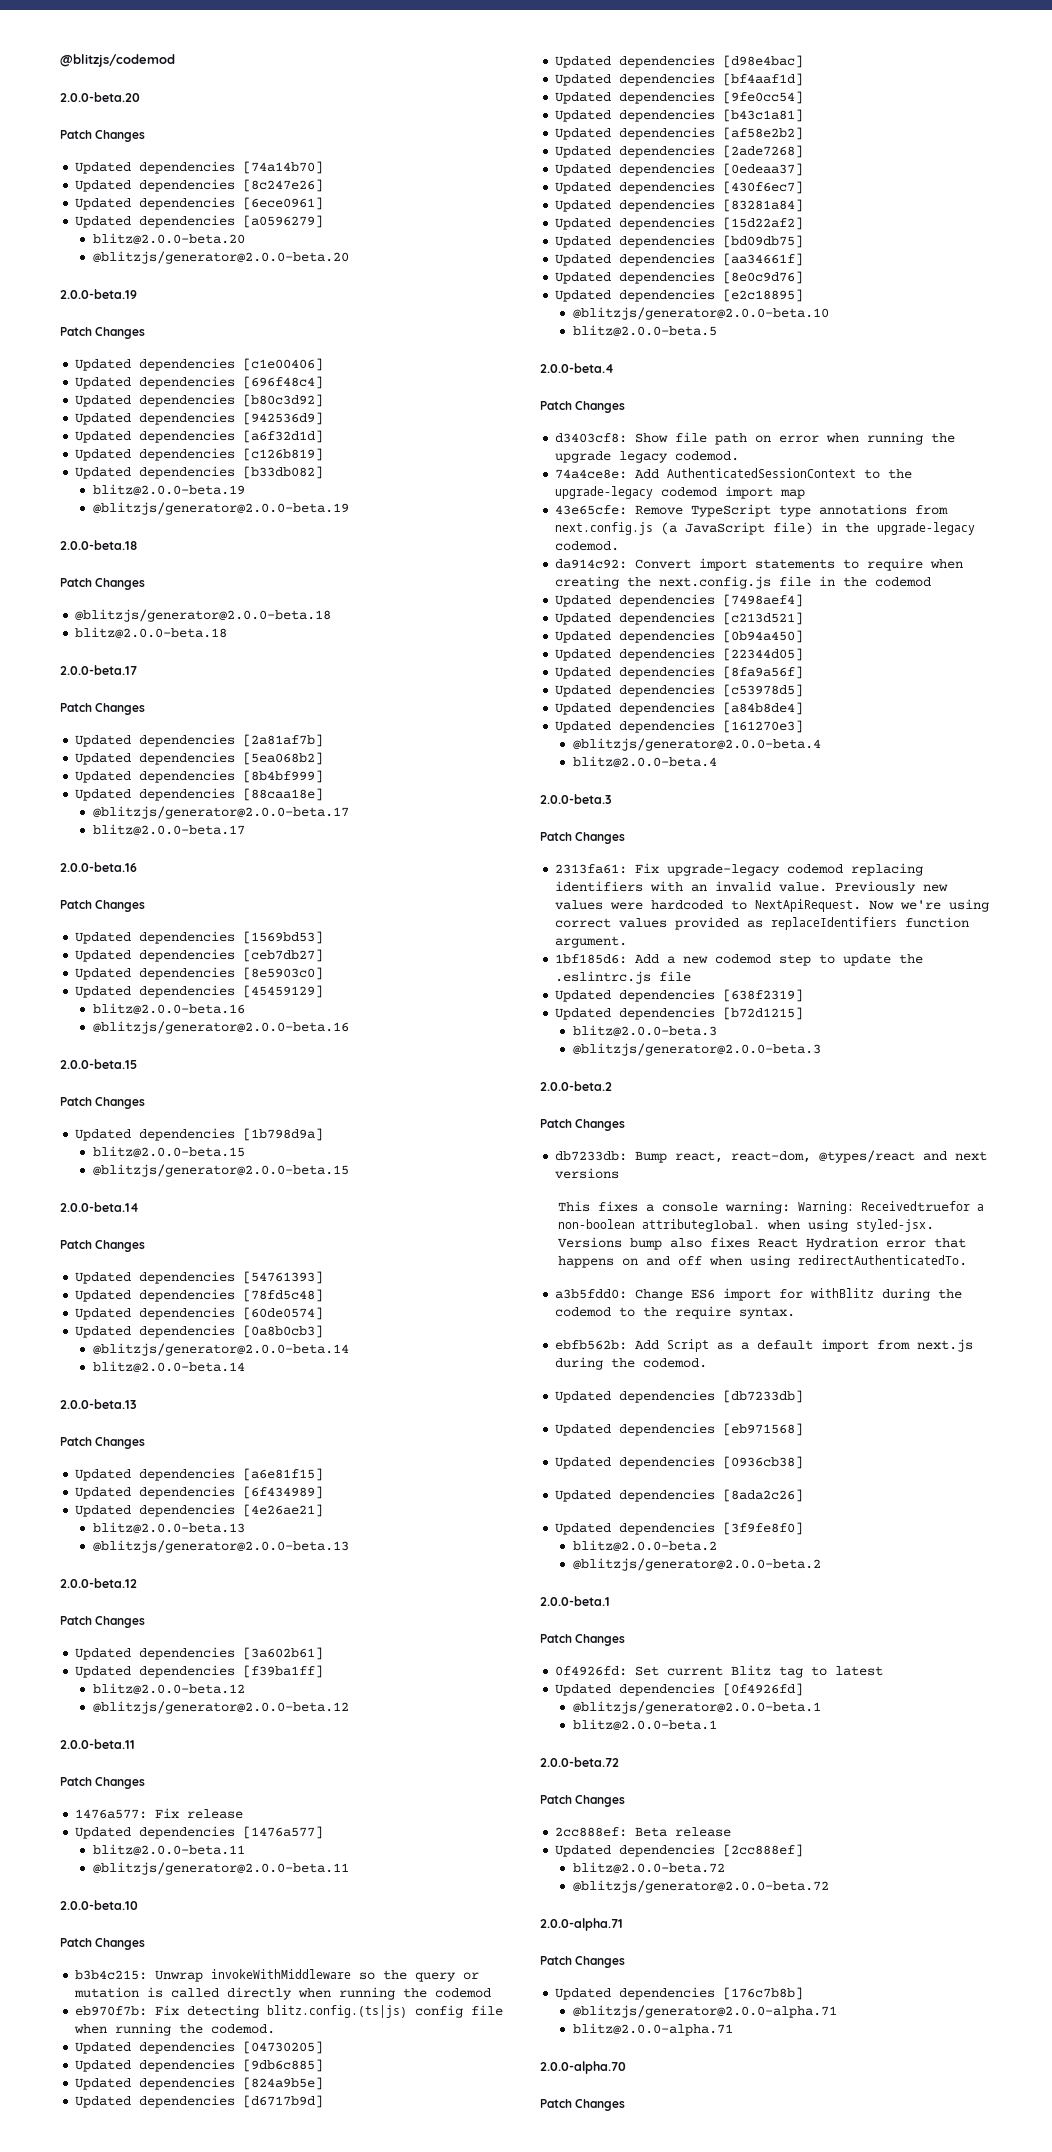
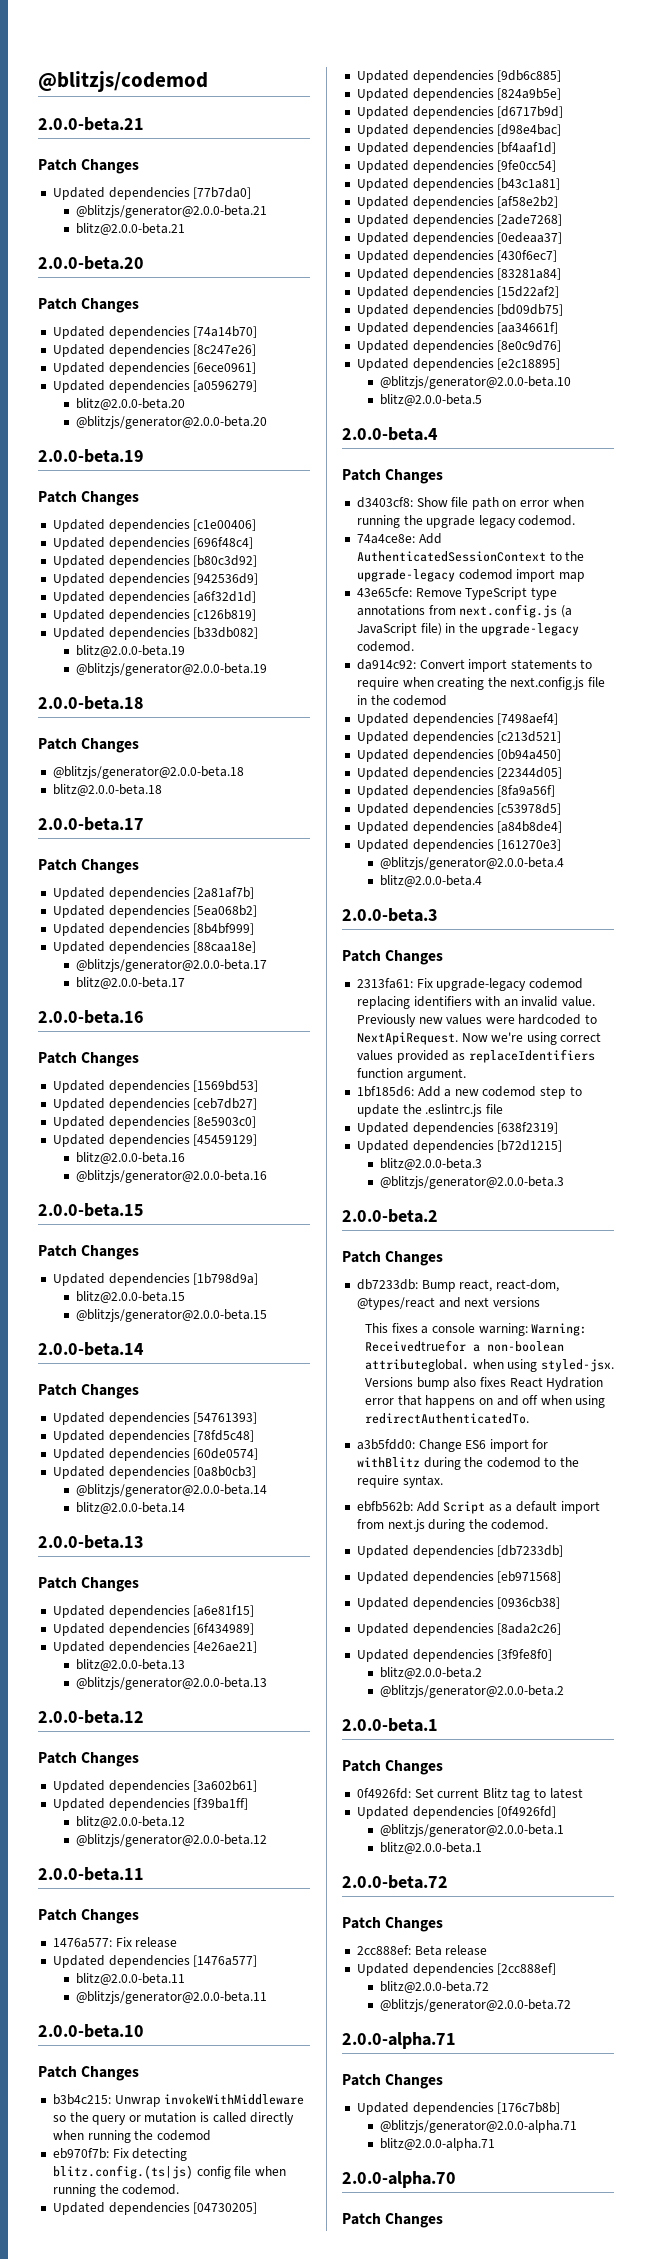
(175, 60) none -> [38,117,144,131] [38,159,140,174] [52,187,252,200] [75,205,267,218] [75,223,185,235] // 2.0.0-beta.21 // Patch Changes // Updated dependencies [77b7da0] // @blitzjs/generator@2.0.0-beta.21 // blitz@2.0.0-beta.21

